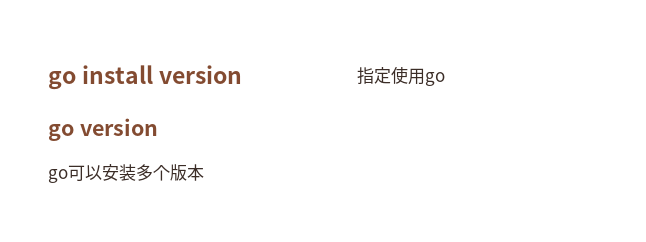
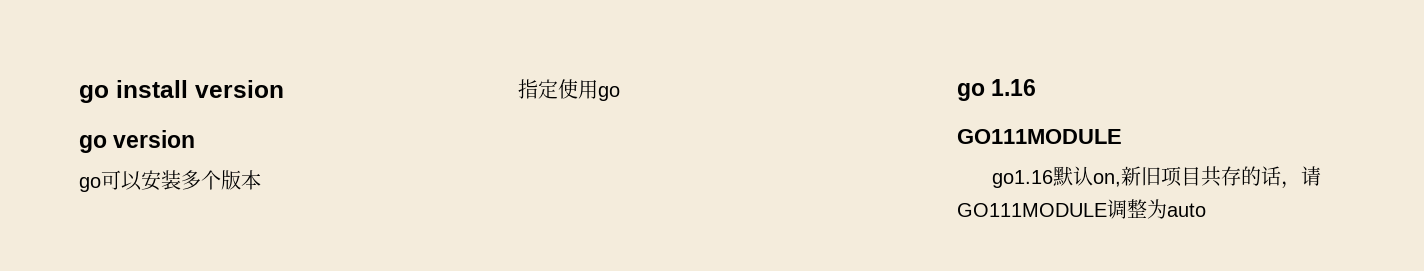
(445, 79) none -> [957,79,1037,101] [957,129,1122,144] [992,166,1322,189] [957,199,1206,219] // go 1.16 // GO111MODULE // go1.16默认on,新旧项目共存的话，请GO111MODULE调整为auto

